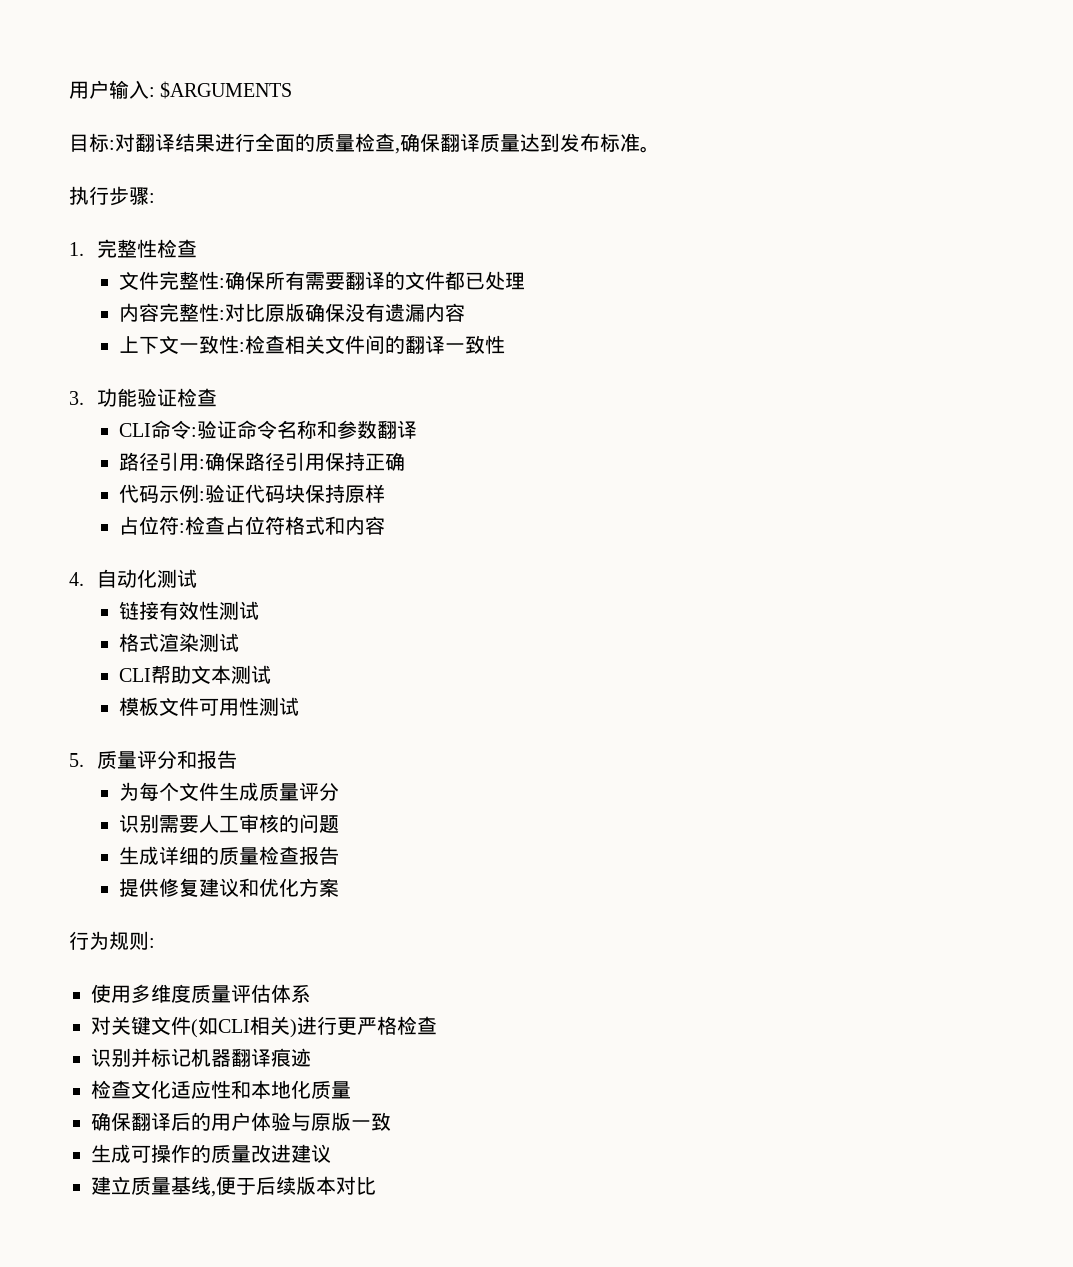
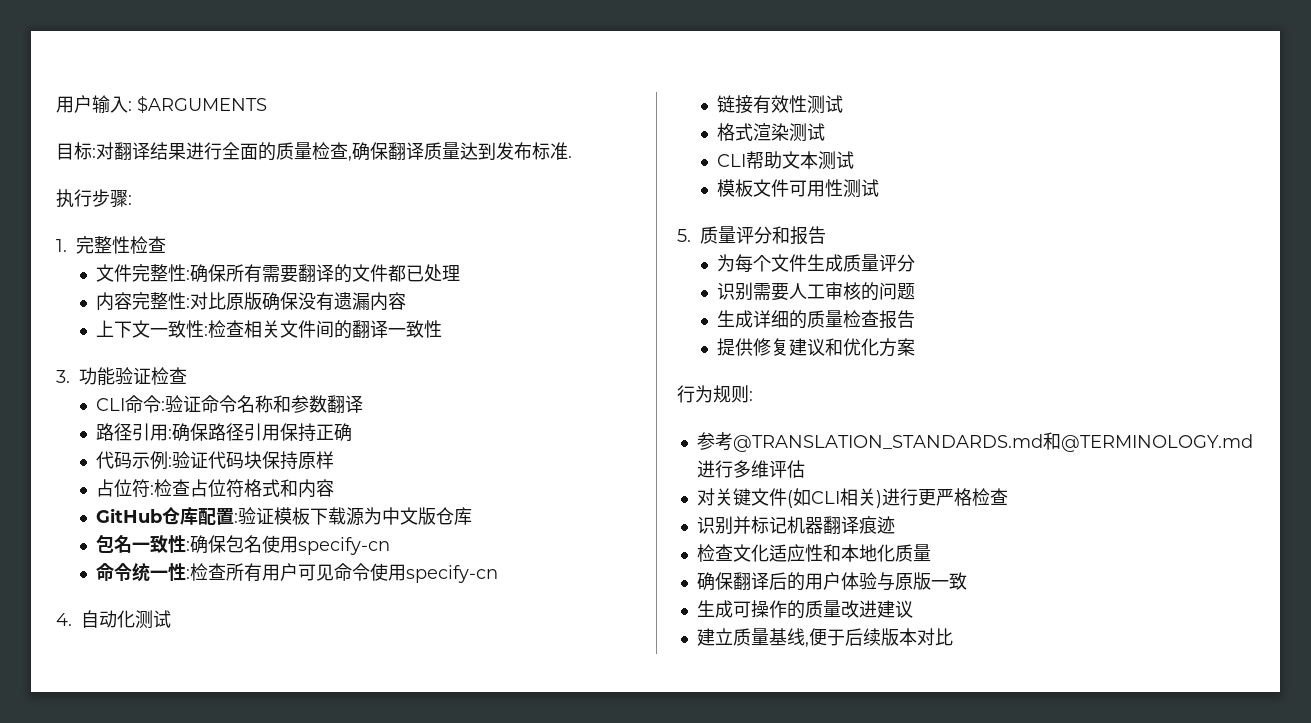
[640,146,660,153] 。 -> [568,156,572,158] .
(386, 525) none -> [95,507,472,526] [95,534,390,555] [95,562,498,583] // GitHub仓库配置:验证模板下载源为中文版仓库 // 包名一致性:确保包名使用specify-cn // 命令统一性:检查所有用户可见命令使用specify-cn
[91,984,231,1003] 使用多维度质量 -> [696,432,1253,452] [696,460,769,478] 参考@TRANSLATION_STANDARDS.md和@TERMINOLOGY.md进行多维
[271,984,311,1003] 体系 -> (805, 469) none

